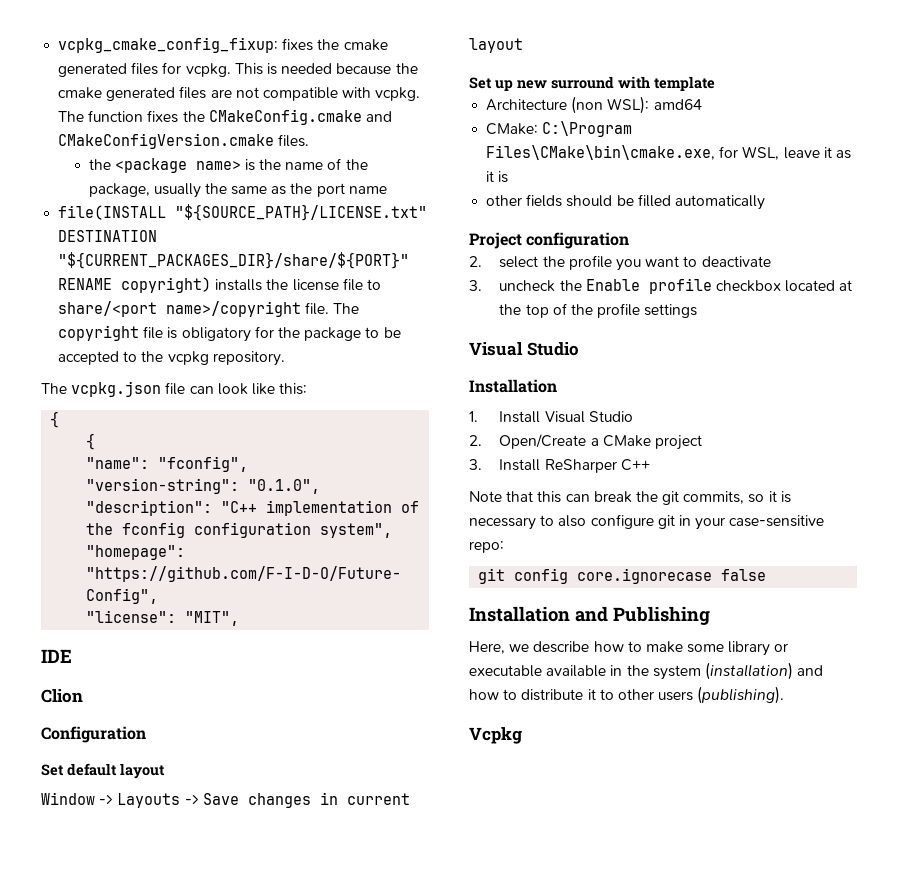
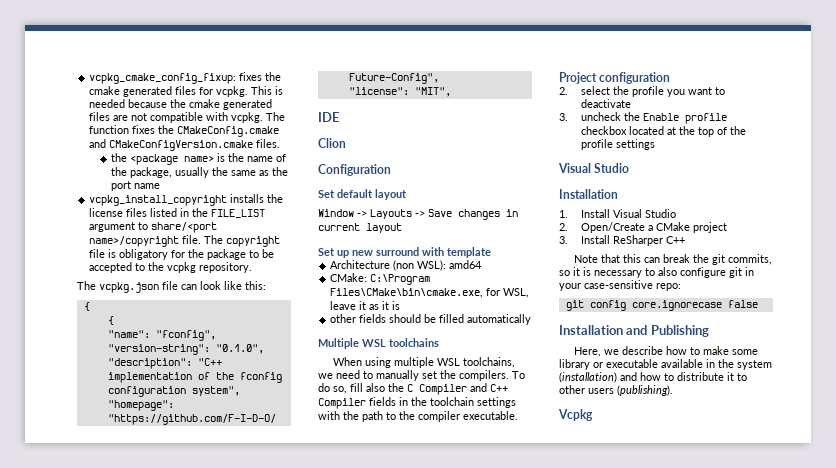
[58,204,428,221] [58,230,158,242] [58,252,410,269] [58,277,363,293] file(INSTALL "${SOURCE_PATH}/LICENSE.txt" DESTINATION "${CURRENT_PACKAGES_DIR}/share/${PORT}" RENAME copyright) installs the license file -> [89,194,284,206] [89,208,266,218] [89,222,136,232] vcpkg_install_copyright installs the license files listed in the FILE_LIST argument
(765, 202) none -> [318,338,439,349] [333,357,516,368] [318,370,525,381] [318,383,508,395] [318,397,516,409] [318,411,518,422] // Multiple WSL toolchains // When using multiple WSL toolchains, we need to manually set the compilers. To do so, fill also the C Compiler and C++ Compiler fields in the toolchain settings with the path to the compiler executable.

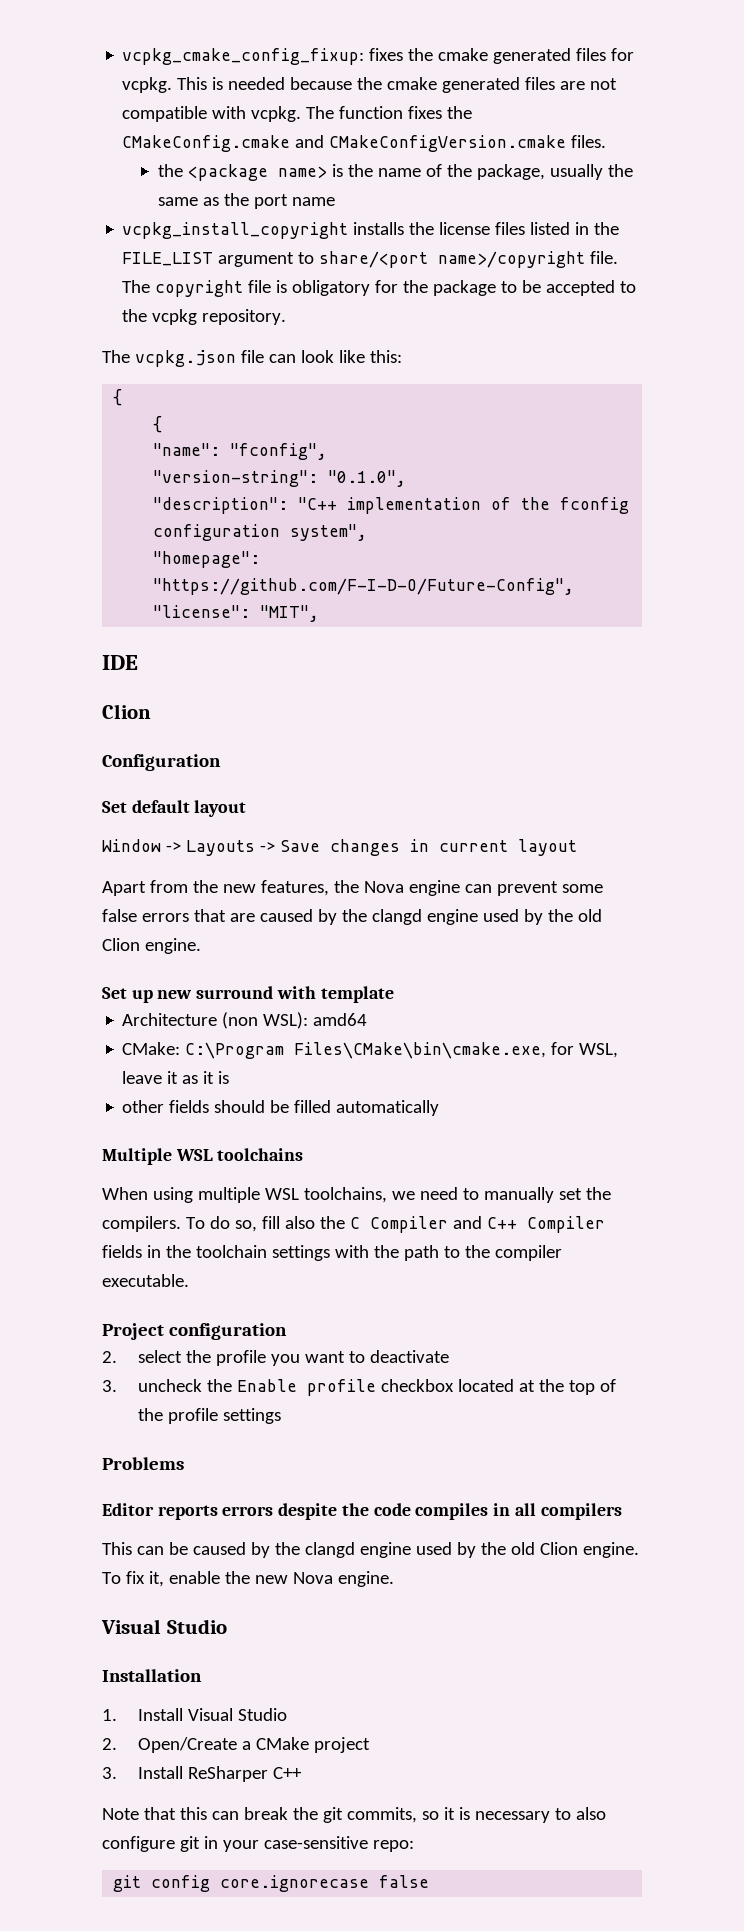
(402, 228) none -> [102,880,603,896] [102,909,602,925] [102,938,201,954] // Apart from the new features, the Nova engine can prevent some false errors that are caused by the clangd engine used by the old Clion engine.
(655, 144) none -> [102,1457,184,1470] [102,1503,622,1520] [102,1542,639,1558] [102,1571,394,1587] // Problems // Editor reports errors despite the code compiles in all compilers // This can be caused by the clangd engine used by the old Clion engine. To fix it, enable the new Nova engine.
[559,325,709,337] [574,346,759,357] [559,359,772,370] [559,372,747,383] [559,385,673,396] [558,409,593,421] // Installation and Publishing // Here, we describe how to make some library or executable available in the system (installation) and how to distribute it to other users (publishing). // Vcpkg -> (430, 1881) none

